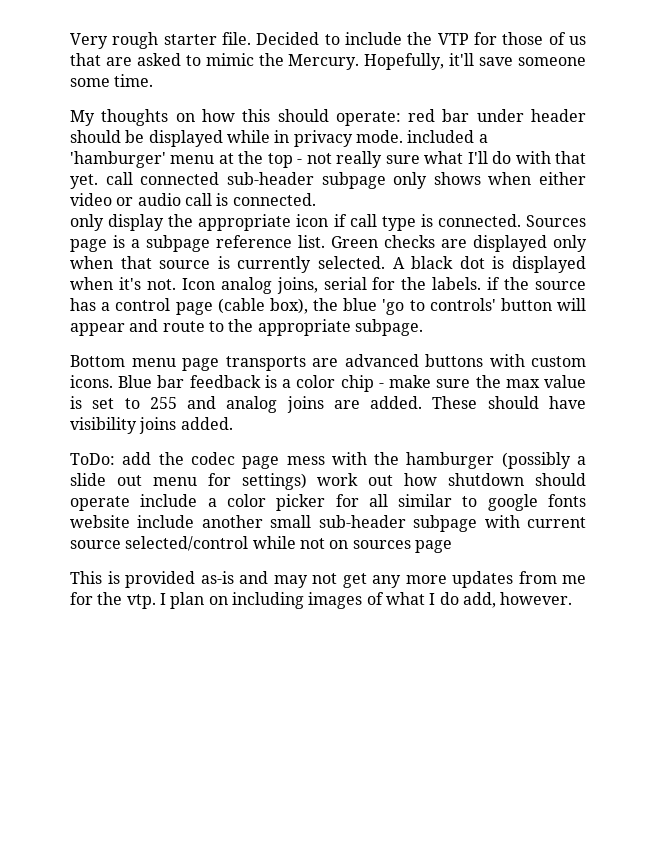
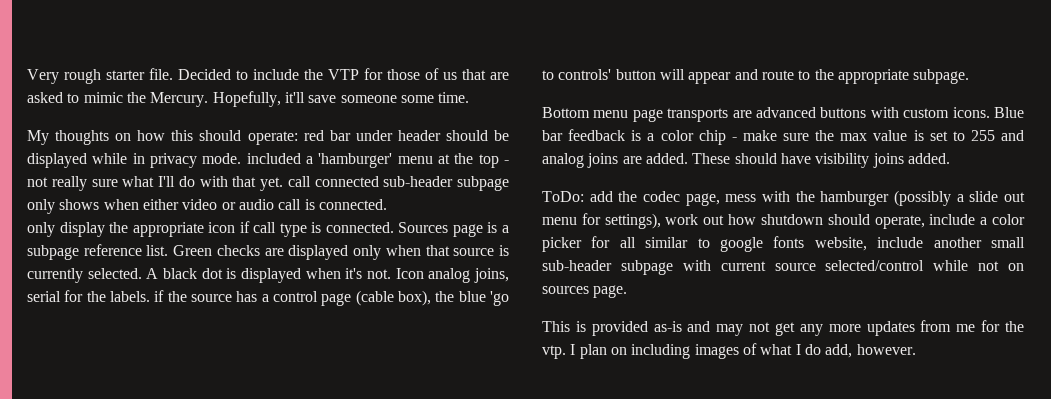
[242,456,280,469] page -> [685,193,720,206] page,
[241,473,307,490] settings) -> [604,213,661,229] settings),
[70,496,130,511] operate -> [874,215,925,229] operate,
[70,515,130,528] website -> [814,237,867,251] website,
[414,540,452,553] page -> [593,285,628,298] page.

